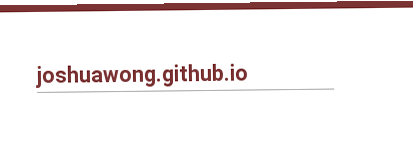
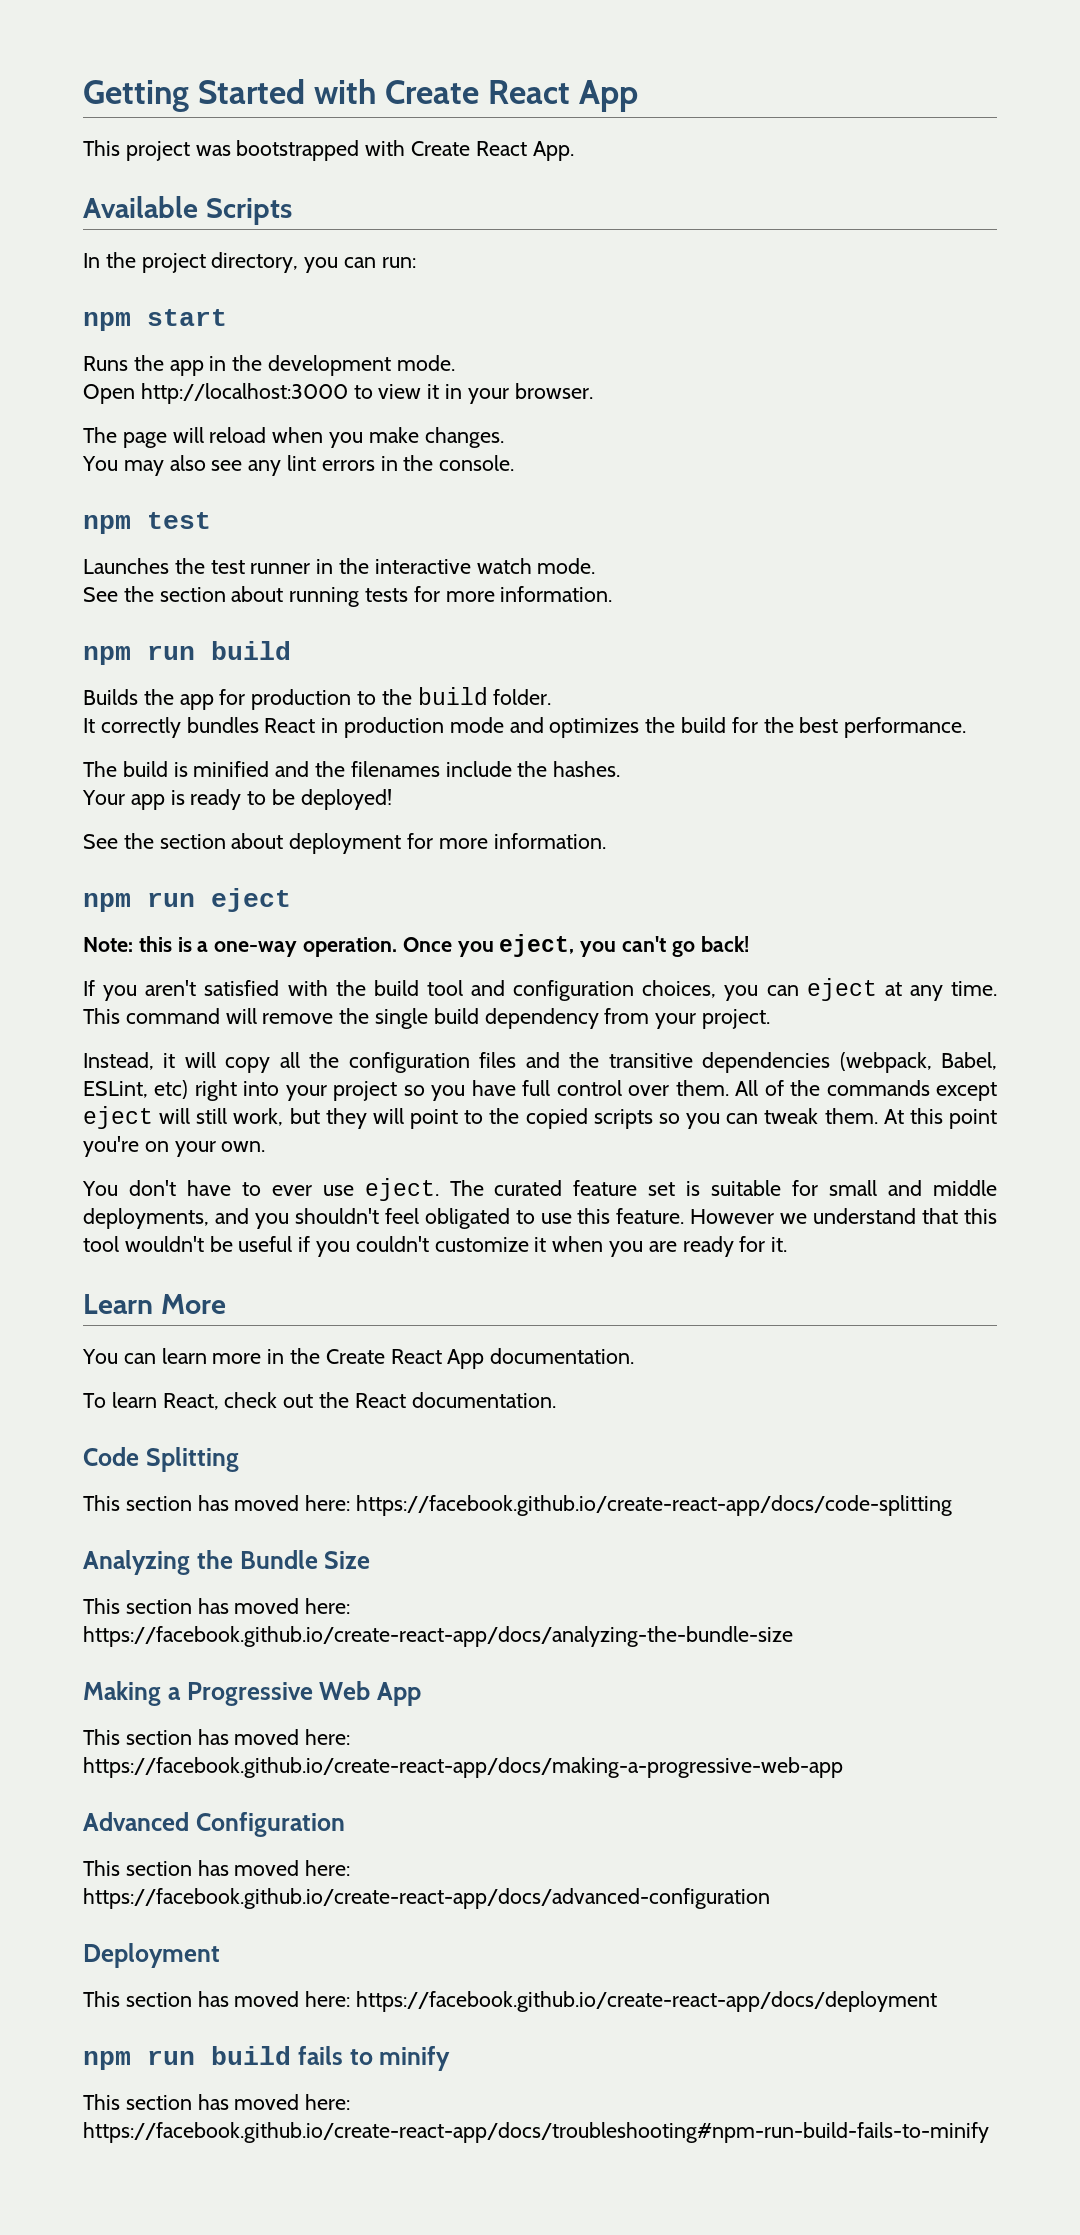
[35,63,249,88] joshuawong.github.io -> [83,79,639,112] [83,140,574,161] [83,196,292,225] [83,252,416,273] [83,309,227,331] [83,355,455,376] [83,383,593,404] [83,427,504,448] [82,455,515,476] [83,512,211,534] [83,558,596,574] [83,586,613,607] [83,641,291,665] [83,687,552,710] [83,717,967,738] [83,761,621,777] [82,789,392,810] [83,833,606,854] [83,888,291,912] [83,934,749,957] [83,978,997,1001] [83,1008,771,1029] [83,1052,997,1073] [83,1080,997,1101] [83,1106,997,1129] [83,1136,266,1157] [82,1178,997,1201] [83,1208,998,1229] [83,1236,788,1257] [83,1294,226,1314] [82,1348,635,1369] [83,1392,556,1410] [83,1447,239,1472] [83,1495,953,1516] [83,1550,371,1575] [83,1598,351,1614] [83,1626,793,1647] [83,1681,421,1706] [83,1729,351,1745] [83,1757,843,1778] [83,1812,345,1837] [83,1860,351,1876] [83,1888,770,1909] [83,1943,220,1968] [83,1991,938,2012] [83,2046,451,2071] [83,2094,351,2110] [83,2122,989,2143] Getting Started with Create React App // This project was bootstrapped with Create React App. // Available Scripts // In the project directory, you can run: // npm start // Runs the app in the development mode. // Open http://localhost:3000 to view it in your browser. // The page will reload when you make changes. // You may also see any lint errors in the console. // npm test // Launches the test runner in the interactive watch mode. // See the section about running tests for more information. // npm run build // Builds the app for production to the build folder. // It correctly bundles React in production mode and optimizes the build for the best performance. // The build is minified and the filenames include the hashes. // Your app is ready to be deployed! // See the section about deployment for more information. // npm run eject // Note: this is a one-way operation. Once you eject, you can't go back! // If you aren't satisfied with the build tool and configuration choices, you can eject at any time. This command will remove the single build dependency from your project. // Instead, it will copy all the configuration files and the transitive dependencies (webpack, Babel, ESLint, etc) right into your project so you have full control over them. All of the commands except eject will still work, but they will point to the copied scripts so you can tweak them. At this point you're on your own. // You don't have to ever use eject. The curated feature set is suitable for small and middle deployments, and you shouldn't feel obligated to use this feature. However we understand that this tool wouldn't be useful if you couldn't customize it when you are ready for it. // Learn More // You can learn more in the Create React App documentation. // To learn React, check out the React documentation. // Code Splitting // This section has moved here: https://facebook.github.io/create-react-app/docs/code-splitting // Analyzing the Bundle Size // This section has moved here: https://facebook.github.io/create-react-app/docs/analyzing-the-bundle-size // Making a Progressive Web App // This section has moved here: https://facebook.github.io/create-react-app/docs/making-a-progressive-web-app // Advanced Configuration // This section has moved here: https://facebook.github.io/create-react-app/docs/advanced-configuration // Deployment // This section has moved here: https://facebook.github.io/create-react-app/docs/deployment // npm run build fails to minify // This section has moved here: https://facebook.github.io/create-react-app/docs/troubleshooting#npm-run-build-fails-to-minify

